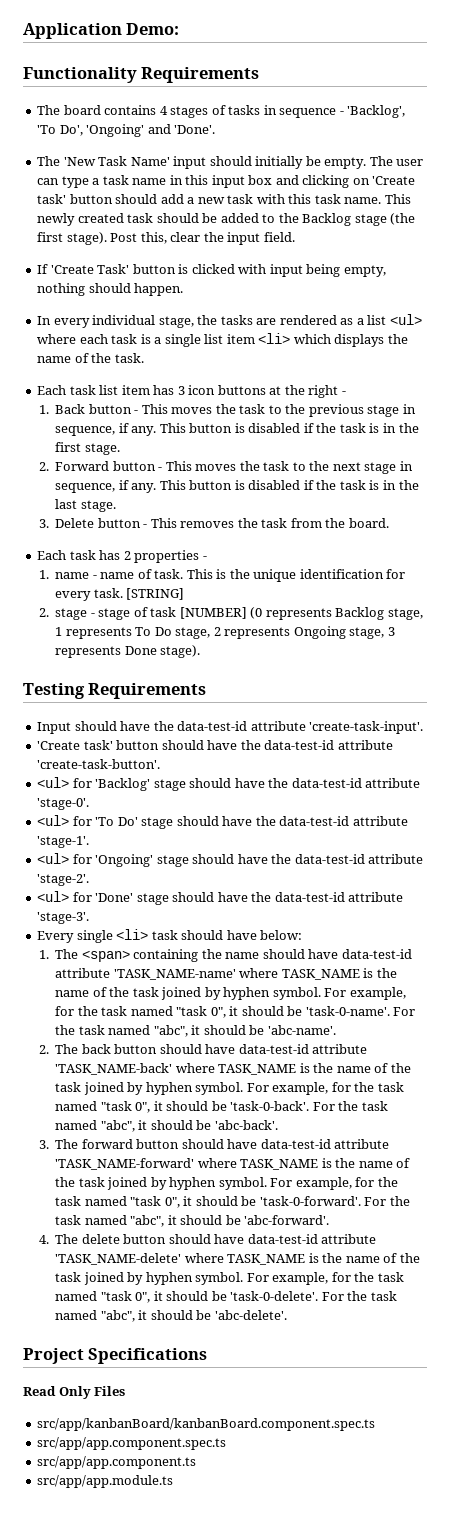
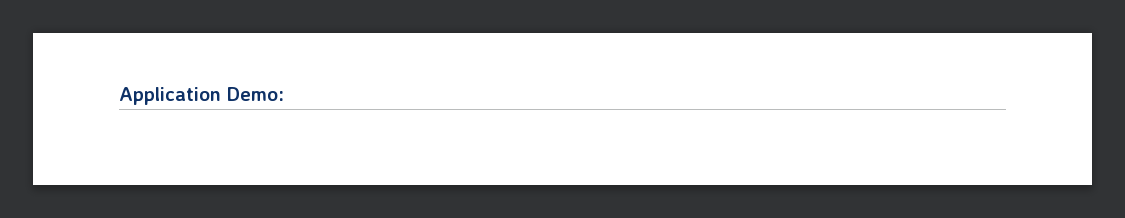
[23,67,260,83] [37,105,406,118] [37,124,216,137] [37,156,424,169] [37,175,416,188] [37,194,411,204] [37,213,416,226] [37,232,295,245] [37,264,386,277] [37,283,184,296] [37,314,422,328] [37,333,408,347] [37,353,144,363] [37,385,346,398] [38,404,416,417] [55,423,419,436] [55,442,120,455] [38,461,413,474] [55,480,419,493] [55,499,116,512] [38,518,389,528] [37,550,207,563] [38,569,406,582] [55,588,185,601] [38,607,423,620] [55,626,395,639] [55,645,201,658] [23,683,207,699] [37,721,424,734] [37,740,393,750] [37,759,161,769] [37,777,421,791] [37,798,90,810] [37,815,408,829] [37,836,90,848] [37,853,424,867] [37,874,90,886] [37,891,404,905] [37,912,90,924] [37,929,303,943] [38,949,412,962] [55,968,397,980] [55,987,406,1000] [55,1006,416,1018] [55,1025,336,1037] [38,1044,368,1054] [55,1063,411,1075] [55,1082,404,1095] [55,1101,388,1113] [55,1120,278,1132] [38,1139,390,1149] [55,1158,411,1170] [55,1177,398,1190] [55,1196,410,1208] [55,1215,330,1227] [38,1234,377,1244] [55,1253,420,1265] [55,1272,404,1285] [55,1291,397,1303] [55,1310,287,1322] [23,1348,208,1364] [23,1386,126,1399] [37,1418,376,1431] [37,1437,227,1450] [37,1456,197,1469] [37,1475,174,1488] // Functionality Requirements // The board contains 4 stages of tasks in sequence - 'Backlog', 'To Do', 'Ongoing' and 'Done'. // The 'New Task Name' input should initially be empty. The user can type a task name in this input box and clicking on 'Create task' button should add a new task with this task name. This newly created task should be added to the Backlog stage (the first stage). Post this, clear the input field. // If 'Create Task' button is clicked with input being empty, nothing should happen. // In every individual stage, the tasks are rendered as a list <ul> where each task is a single list item <li> which displays the name of the task. // Each task list item has 3 icon buttons at the right - // 1. Back button - This moves the task to the previous stage in sequence, if any. This button is disabled if the task is in the first stage. // 2. Forward button - This moves the task to the next stage in sequence, if any. This button is disabled if the task is in the last stage. // 3. Delete button - This removes the task from the board. // Each task has 2 properties - // 1. name - name of task. This is the unique identification for every task. [STRING] // 2. stage - stage of task [NUMBER] (0 represents Backlog stage, 1 represents To Do stage, 2 represents Ongoing stage, 3 represents Done stage). // Testing Requirements // Input should have the data-test-id attribute 'create-task-input'. // 'Create task' button should have the data-test-id attribute 'create-task-button'. // <ul> for 'Backlog' stage should have the data-test-id attribute 'stage-0'. // <ul> for 'To Do' stage should have the data-test-id attribute 'stage-1'. // <ul> for 'Ongoing' stage should have the data-test-id attribute 'stage-2'. // <ul> for 'Done' stage should have the data-test-id attribute 'stage-3'. // Every single <li> task should have below: // 1. The <span> containing the name should have data-test-id attribute 'TASK_NAME-name' where TASK_NAME is the name of the task joined by hyphen symbol. For example, for the task named "task 0", it should be 'task-0-name'. For the task named "abc", it should be 'abc-name'. // 2. The back button should have data-test-id attribute 'TASK_NAME-back' where TASK_NAME is the name of the task joined by hyphen symbol. For example, for the task named "task 0", it should be 'task-0-back'. For the task named "abc", it should be 'abc-back'. // 3. The forward button should have data-test-id attribute 'TASK_NAME-forward' where TASK_NAME is the name of the task joined by hyphen symbol. For example, for the task named "task 0", it should be 'task-0-forward'. For the task named "abc", it should be 'abc-forward'. // 4. The delete button should have data-test-id attribute 'TASK_NAME-delete' where TASK_NAME is the name of the task joined by hyphen symbol. For example, for the task named "task 0", it should be 'task-0-delete'. For the task named "abc", it should be 'abc-delete'. // Project Specifications // Read Only Files // src/app/kanbanBoard/kanbanBoard.component.spec.ts // src/app/app.component.spec.ts // src/app/app.component.ts // src/app/app.module.ts -> (284, 94) none

